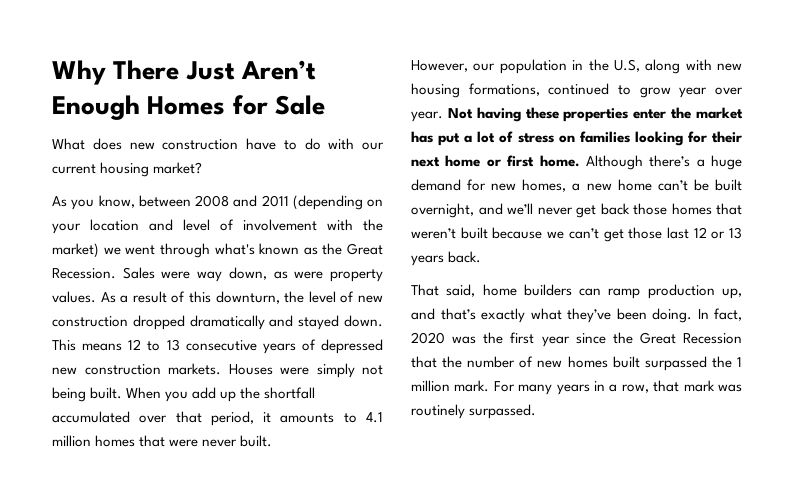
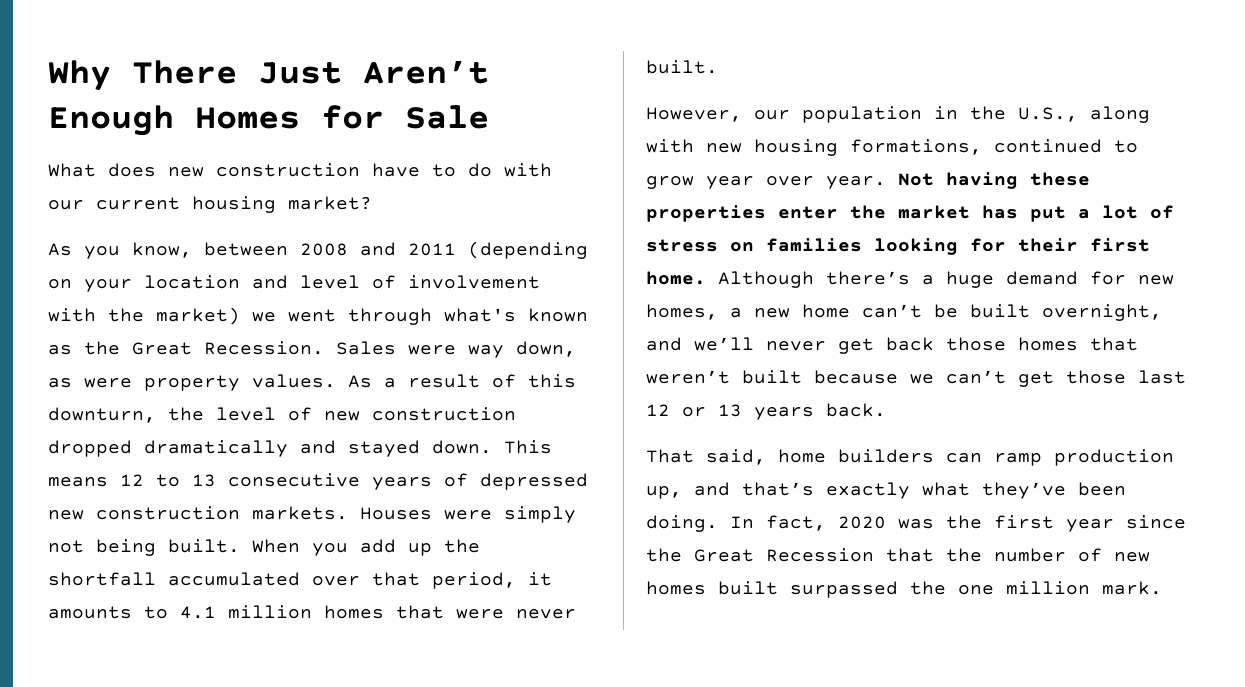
[613,59,640,72] U.S, -> [1018,107,1078,122] U.S.,
[411,155,501,167] next home or -> (1078, 245) none
[737,357,742,367] 1 -> [958,585,994,595] one
[493,380,742,395] [411,404,537,419] For many years in a row, that mark was routinely surpassed. -> (1162, 588) none

